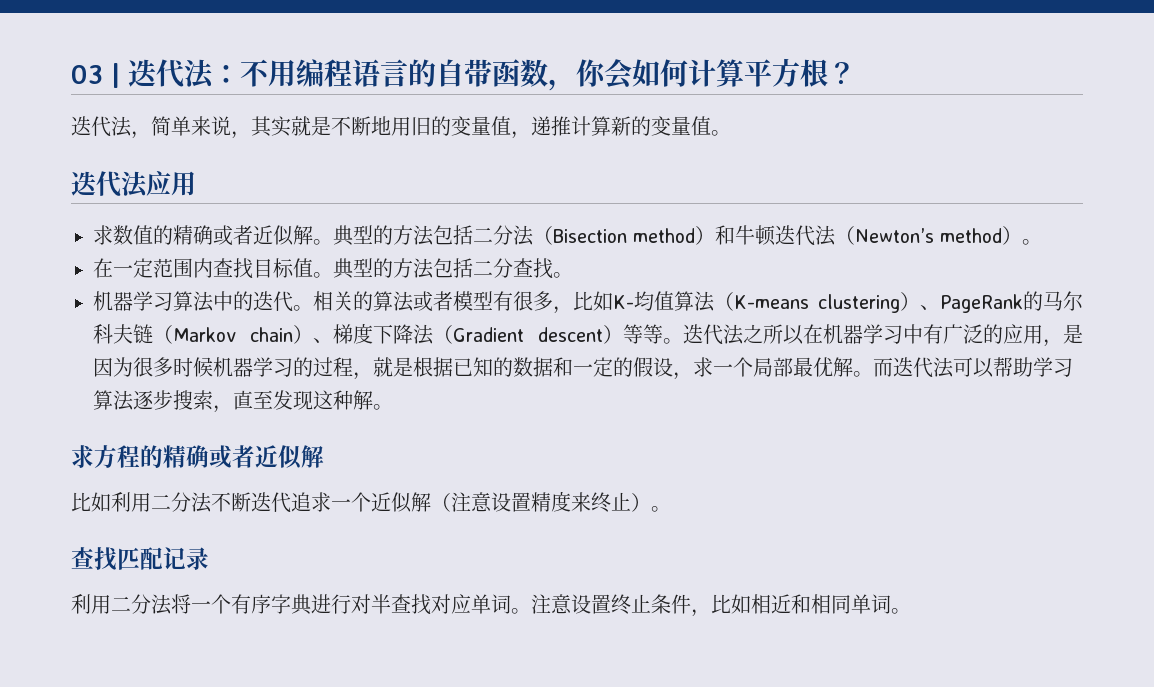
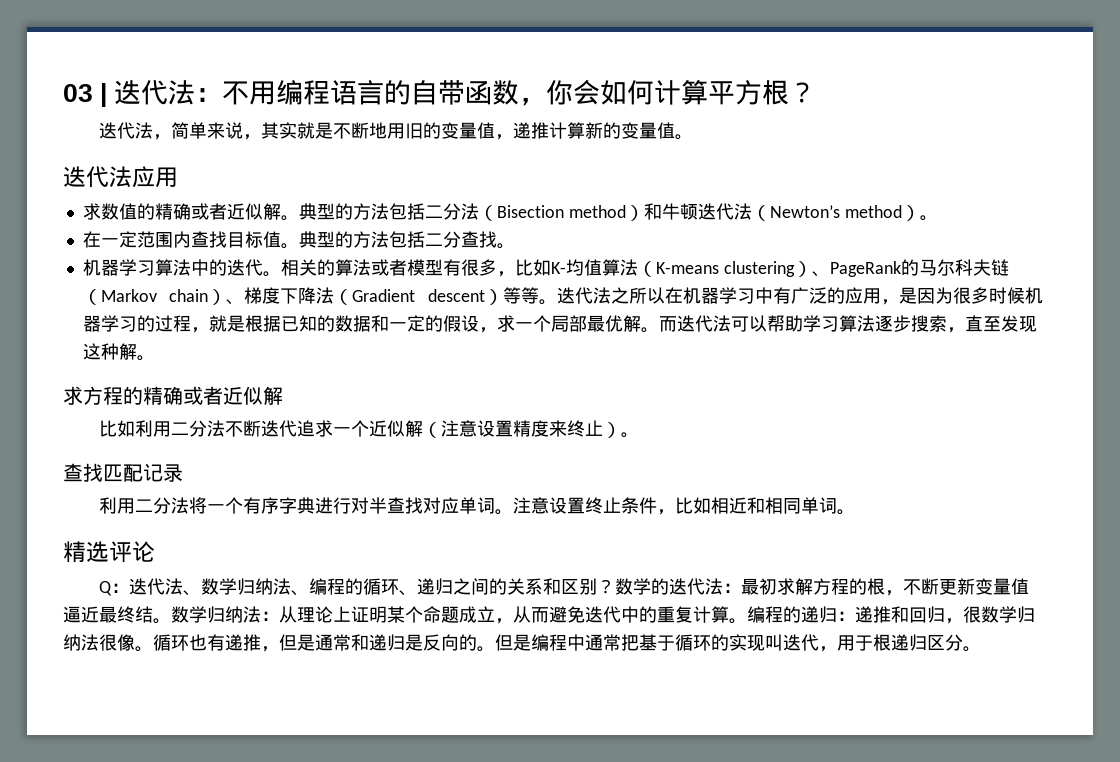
(911, 611) none -> [63,541,155,563] [99,578,1030,596] [63,606,1035,624] [63,634,981,652] // 精选评论 // Q：迭代法、数学归纳法、编程的循环、递归之间的关系和区别？数学的迭代法：最初求解方程的根，不断更新变量值逼近最终结。数学归纳法：从理论上证明某个命题成立，从而避免迭代中的重复计算。编程的递归：递推和回归，很数学归纳法很像。循环也有递推，但是通常和递归是反向的。但是编程中通常把基于循环的实现叫迭代，用于根递归区分。

